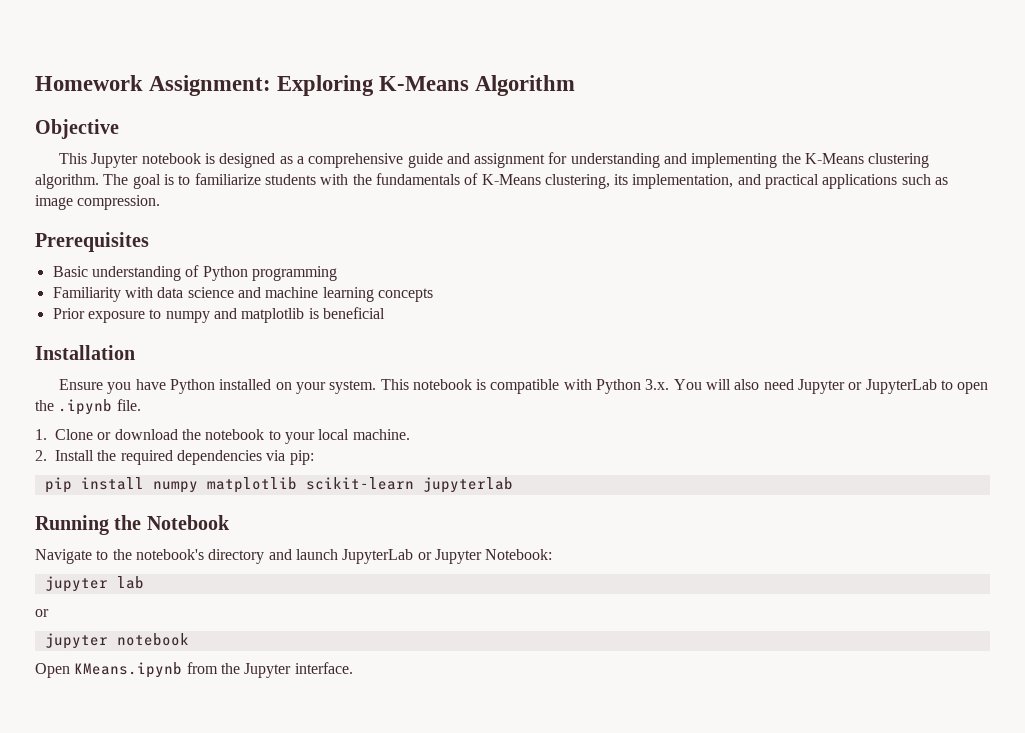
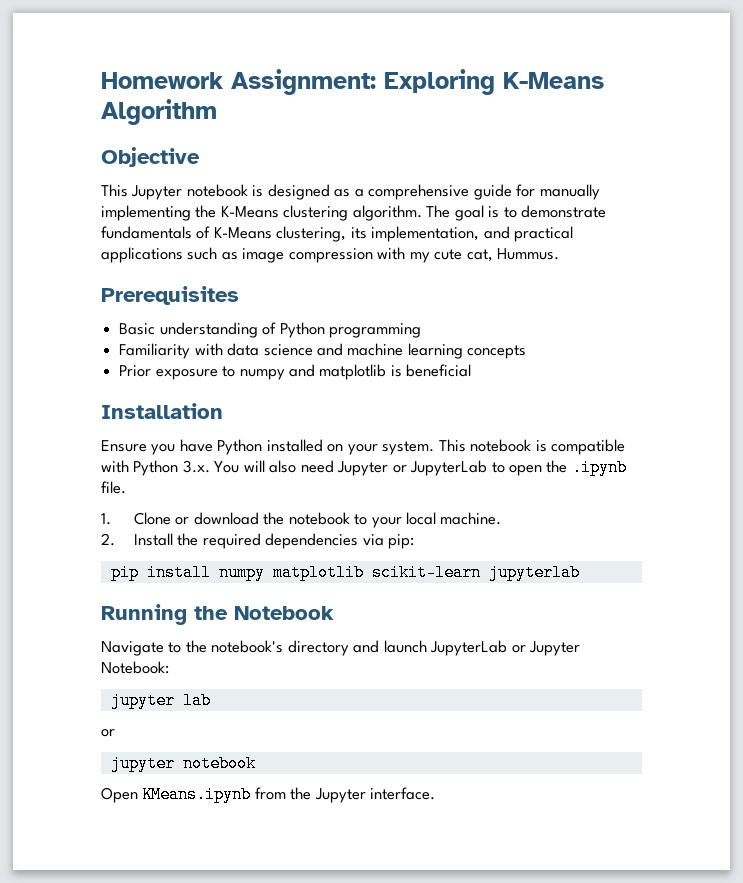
[446,152,688,168] and assignment for understanding and -> [516,184,600,200] for manually
[194,173,372,185] familiarize students with the -> [521,205,607,218] demonstrate
[77,195,161,210] compression. -> [288,247,560,263] compression with my cute cat, Hummus.

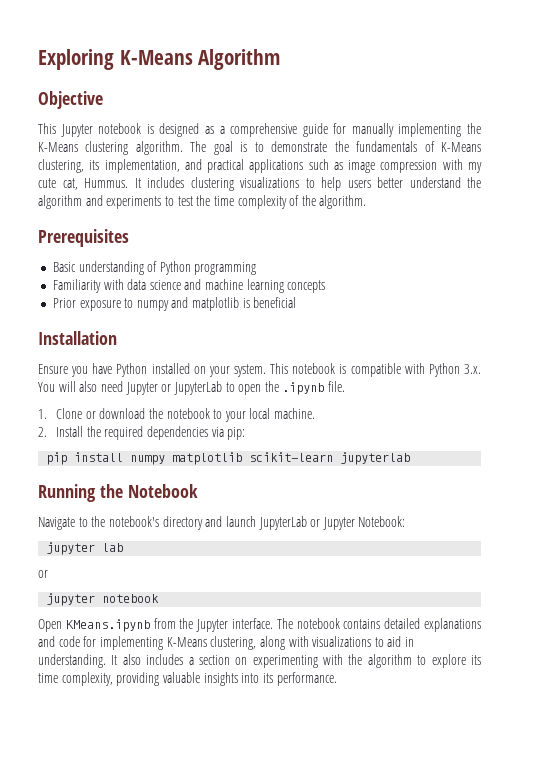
[101,69,376,95] Homework Assignment: -> (38, 59) none
(607, 211) none -> [334,141,349,152] the
(560, 254) none -> [134,177,481,191] [38,195,367,209] It includes clustering visualizations to help users better understand the algorithm and experiments to test the time complexity of the algorithm.
(436, 793) none -> [276,618,482,632] [38,636,415,650] [38,654,481,668] [38,672,337,686] The notebook contains detailed explanations and code for implementing K-Means clustering, along with visualizations to aid in understanding. It also includes a section on experimenting with the algorithm to explore its time complexity, providing valuable insights into its performance.

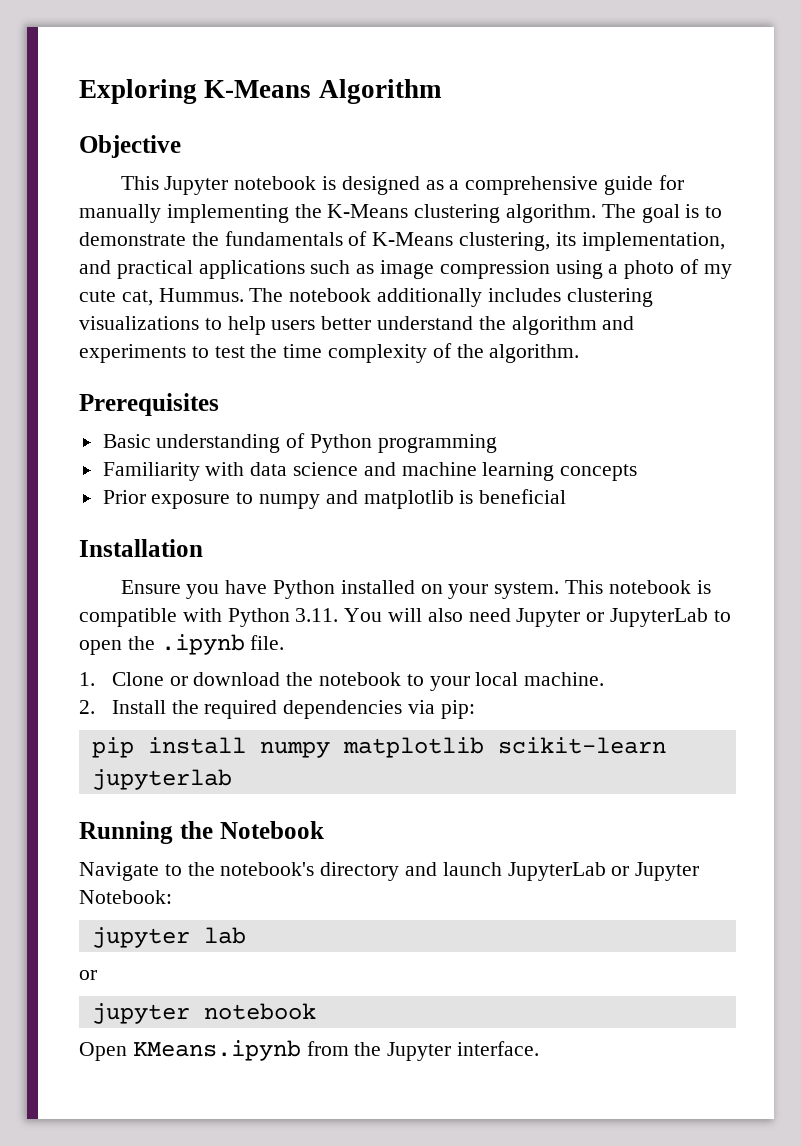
[442,159,463,170] with -> [555,259,700,279] using a photo of
[134,178,141,188] It -> [249,288,483,307] The notebook additionally
[464,364,482,374] 3.x. -> [295,608,339,622] 3.11.
[276,618,482,632] [38,636,415,650] [38,654,481,668] [38,672,337,686] The notebook contains detailed explanations and code for implementing K-Means clustering, along with visualizations to aid in understanding. It also includes a section on experimenting with the algorithm to explore its time complexity, providing valuable insights into its performance. -> (540, 1048) none

